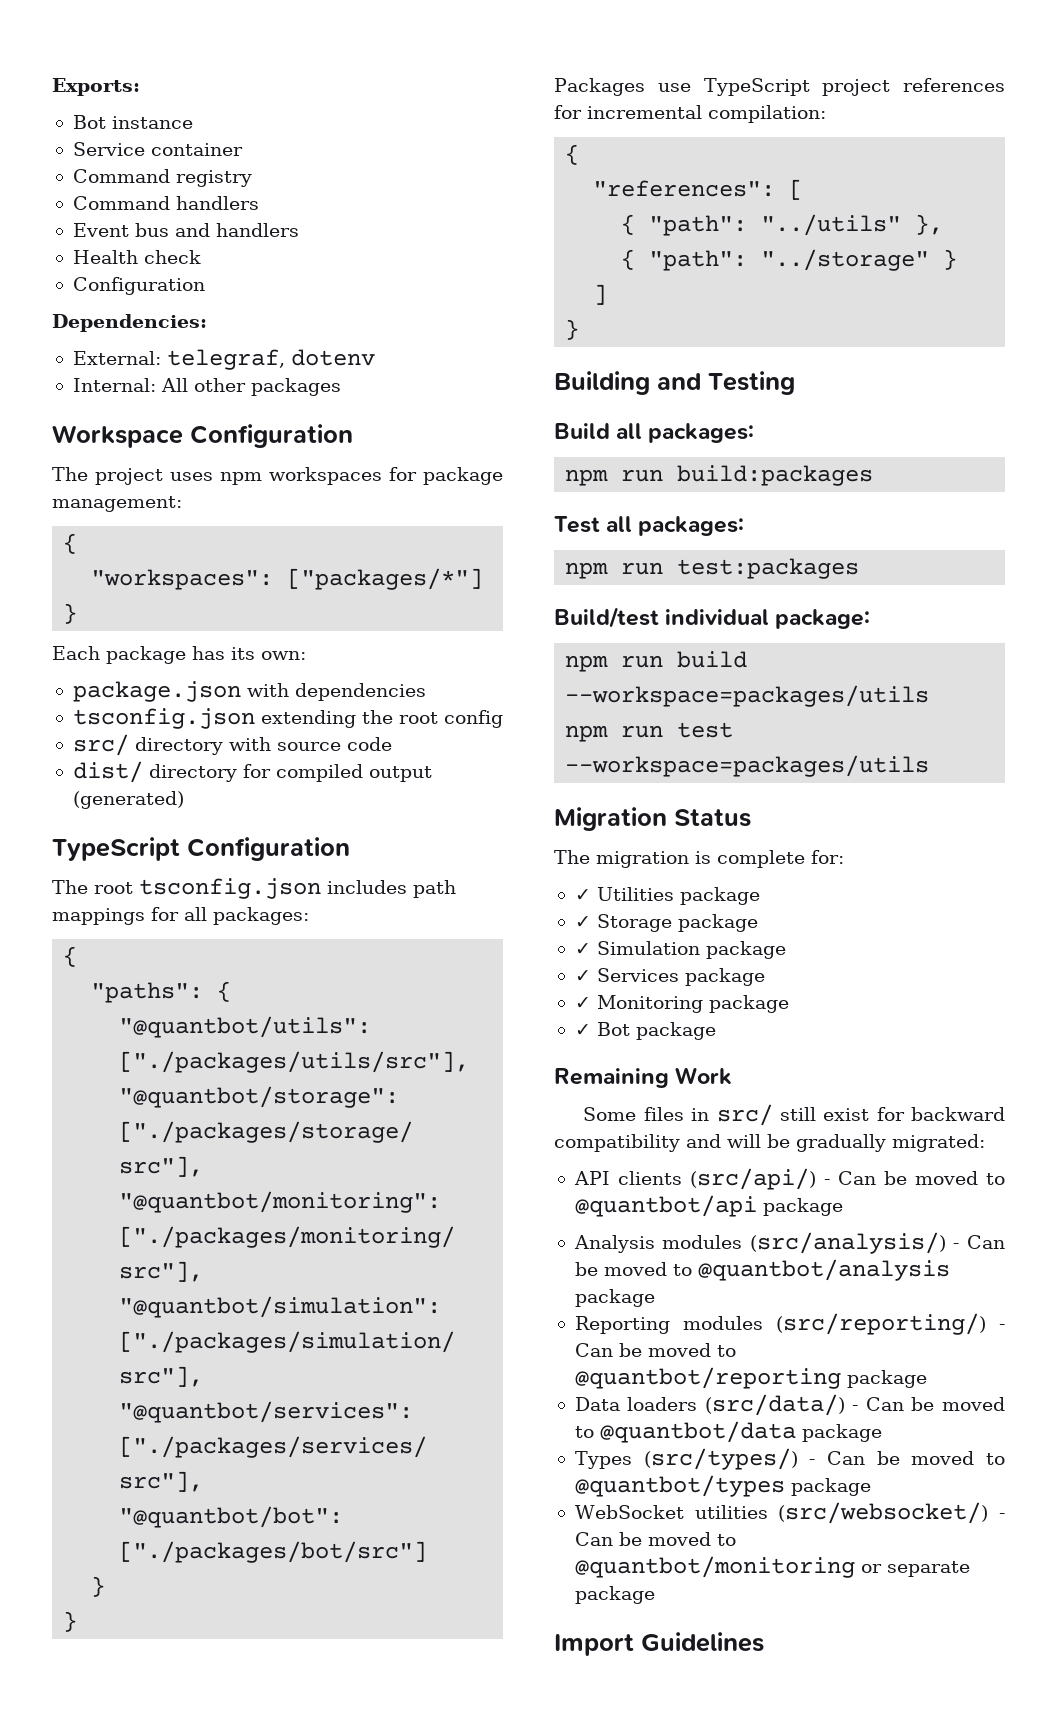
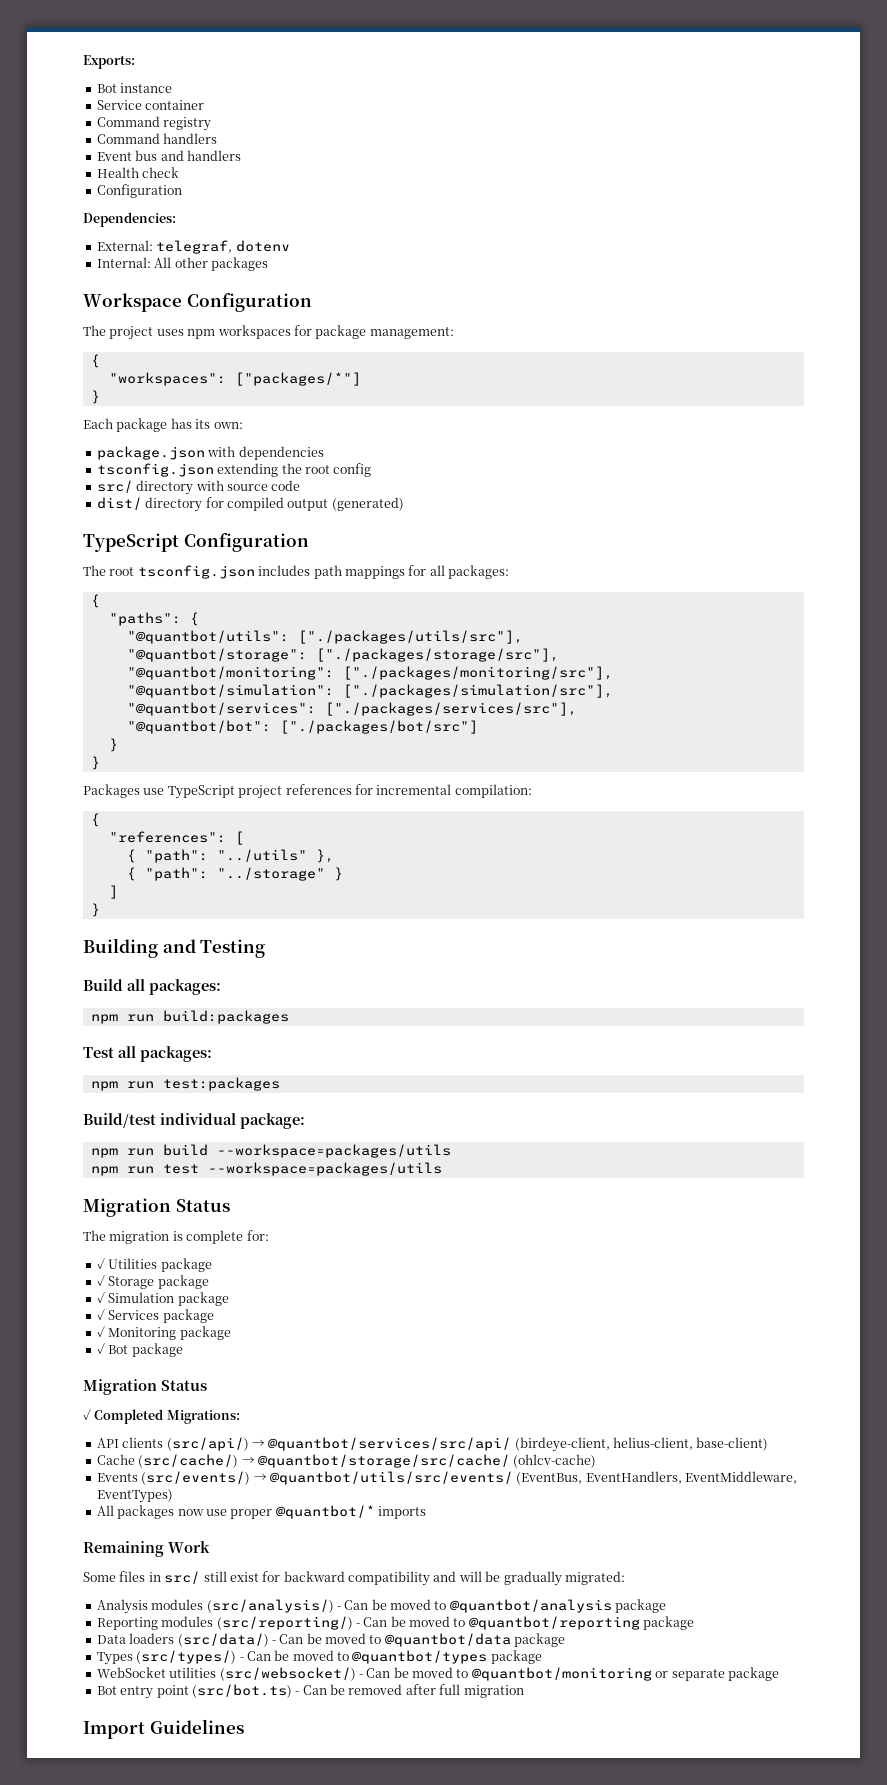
(716, 1031) none -> [83,1379,207,1395] [83,1409,240,1424] [96,1437,769,1452] [96,1454,597,1468] [96,1471,797,1485] [96,1489,173,1503] [96,1505,426,1519] // Migration Status // ✓ Completed Migrations: // API clients (src/api/) → @quantbot/services/src/api/ (birdeye-client, helius-client, base-client) // Cache (src/cache/) → @quantbot/storage/src/cache/ (ohlcv-cache) // Events (src/events/) → @quantbot/utils/src/events/ (EventBus, EventHandlers, EventMiddleware, EventTypes) // All packages now use proper @quantbot/* imports
[573,1168,1006,1190] [574,1195,843,1217] // API clients (src/api/) - Can be moved to @quantbot/api package -> (625, 1578) none
(655, 1595) none -> [96,1684,524,1699] // Bot entry point (src/bot.ts) - Can be removed after full migration

